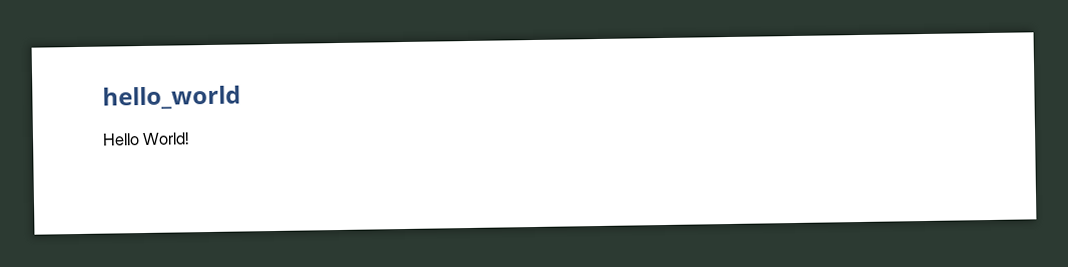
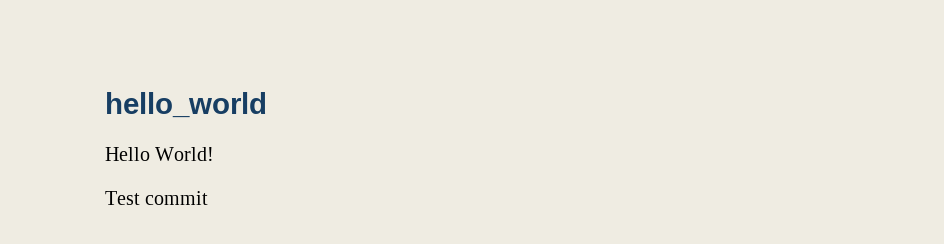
(191, 139) none -> [105,191,209,205] // Test commit

